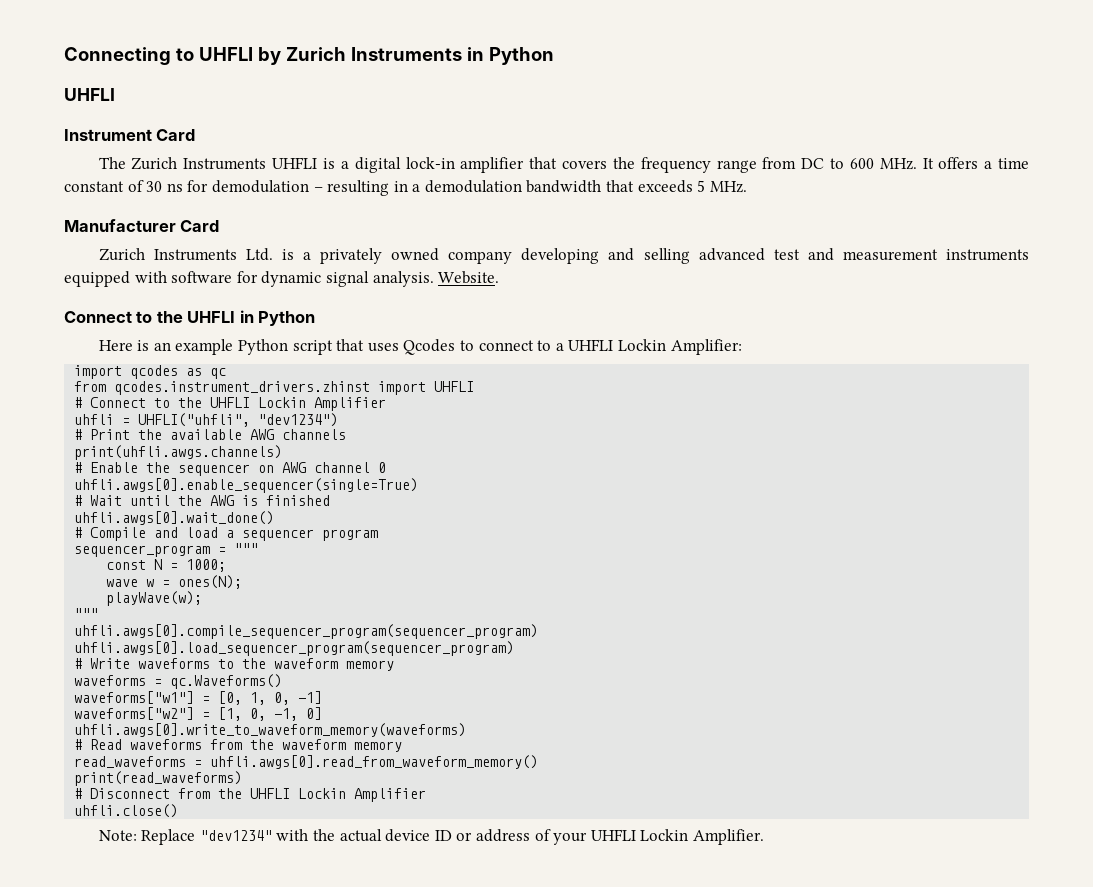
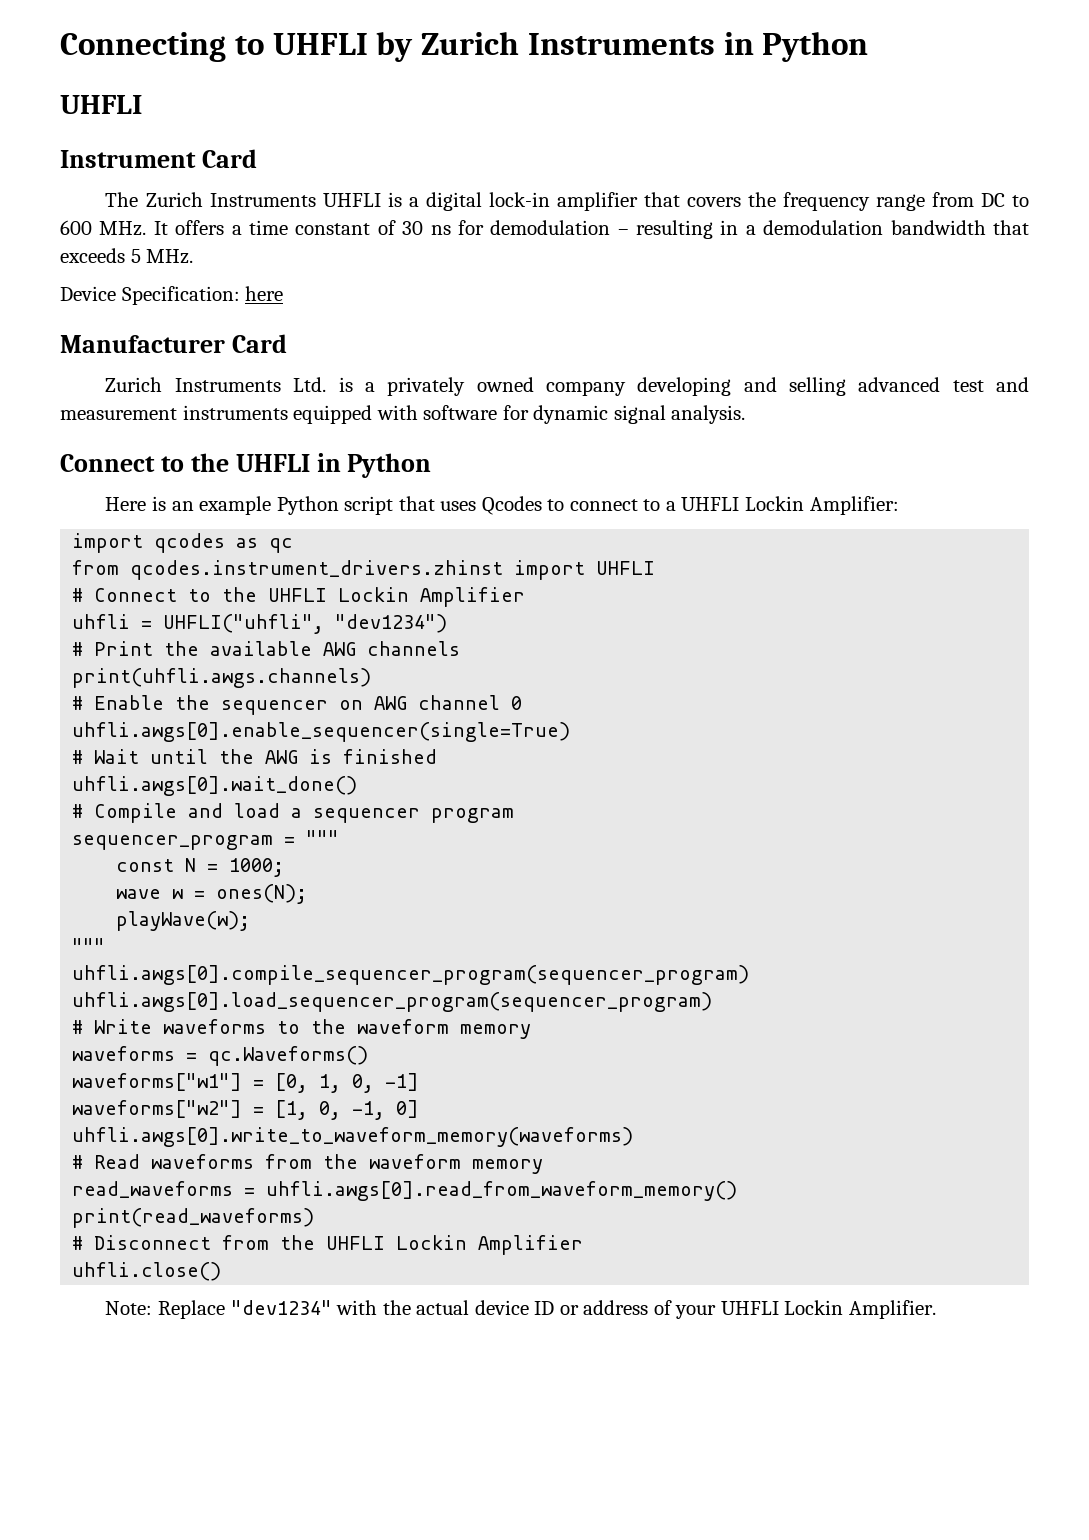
(747, 187) none -> [60,286,284,305] // Device Specification: here
[438,271,500,284] Website. -> (746, 414) none

